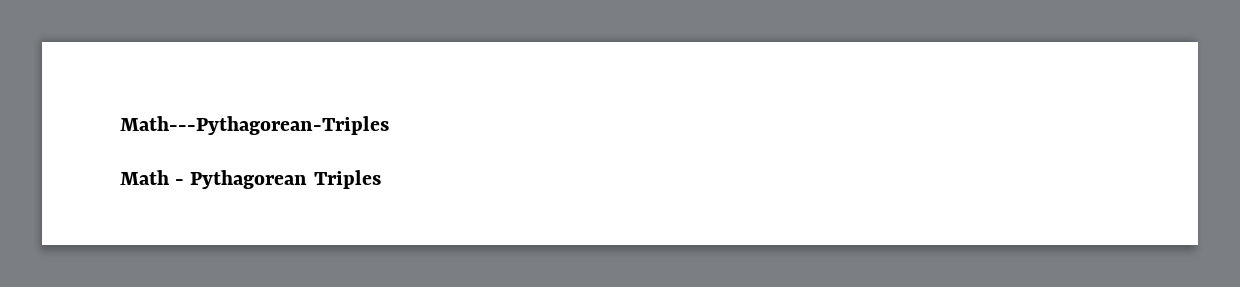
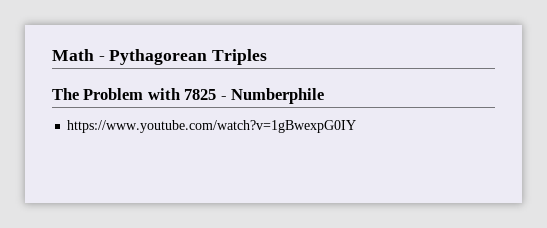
[120,116,389,135] Math---Pythagorean-Triples // -> (52, 55) none
(381, 179) none -> [52,88,325,104] [67,120,357,133] // The Problem with 7825 - Numberphile // https://www.youtube.com/watch?v=1gBwexpG0IY

